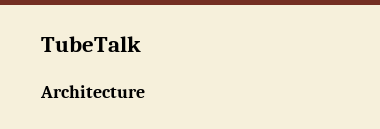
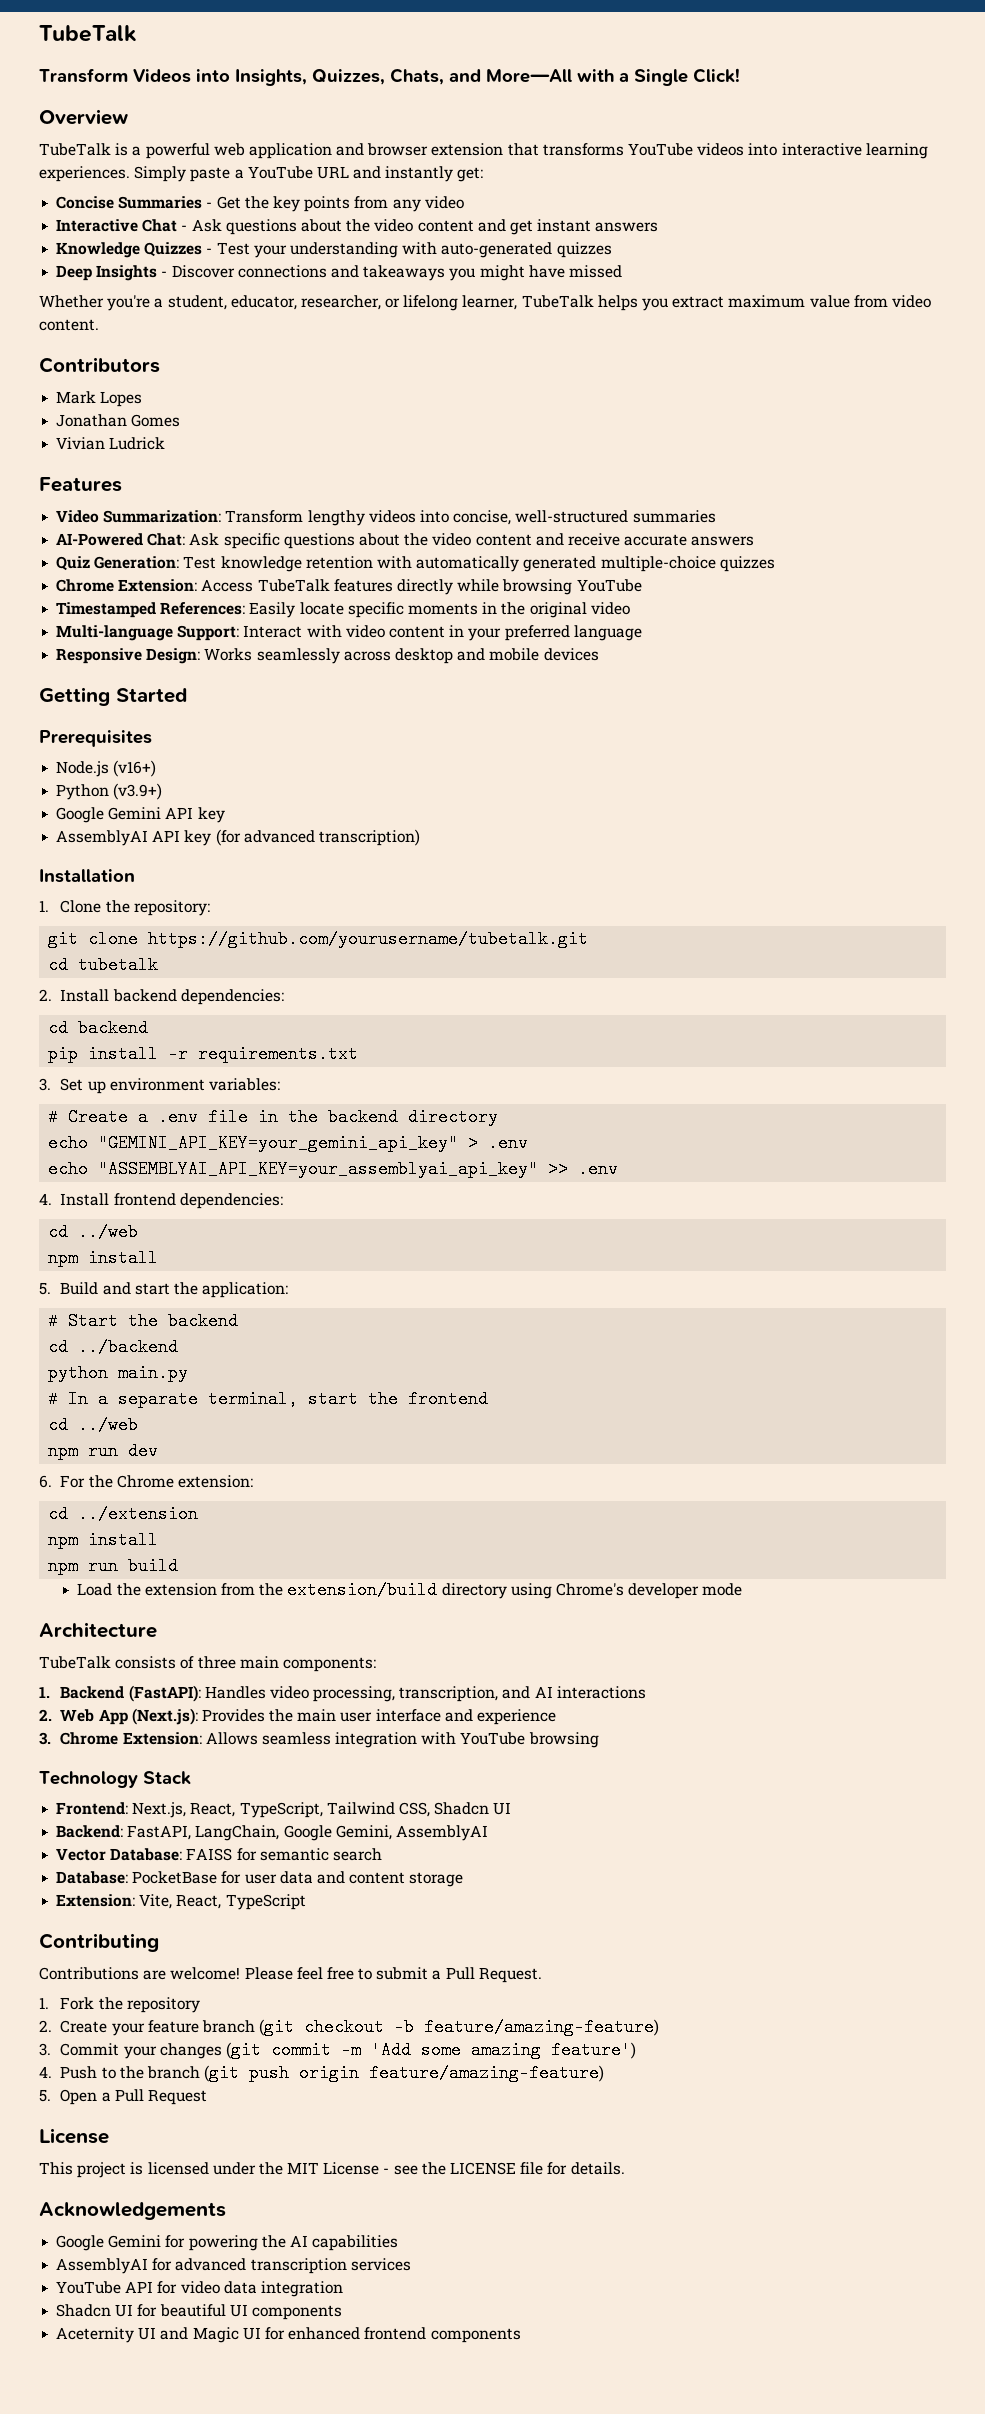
[40,85,145,98] Architecture -> [39,68,740,86] [39,109,128,125] [39,143,928,159] [39,166,484,182] [56,196,464,212] [56,219,659,235] [56,242,612,258] [56,265,622,281] [39,295,931,311] [39,319,99,331] [39,357,160,373] [56,391,143,407] [56,414,181,427] [56,437,166,450] [39,477,122,492] [56,510,716,526] [56,533,755,549] [56,556,775,572] [56,579,642,595] [56,602,630,618] [56,625,642,641] [56,648,599,664] [39,687,187,706] [39,730,152,747] [56,760,157,777] [56,783,163,800] [56,807,225,823] [56,829,420,846] [39,869,135,883] [39,900,210,916] [48,930,589,948] [48,956,159,974] [39,989,284,1005] [48,1019,149,1037] [48,1045,359,1063] [39,1078,280,1094] [48,1108,499,1126] [48,1134,529,1152] [48,1160,619,1178] [39,1193,283,1209] [48,1223,139,1241] [48,1249,159,1267] [39,1282,289,1298] [48,1312,239,1330] [48,1338,179,1356] [48,1364,189,1382] [48,1390,489,1408] [48,1416,139,1434] [48,1442,159,1460] [39,1475,253,1488] [48,1505,199,1523] [48,1531,159,1549] [48,1557,179,1575] [77,1581,743,1599] [39,1622,157,1638] [39,1656,376,1672] [39,1685,646,1702] [39,1708,557,1725] [39,1732,599,1748] [39,1771,191,1788] [56,1802,512,1818] [56,1825,488,1841] [56,1848,382,1861] [56,1871,464,1887] [56,1894,306,1910] [39,1933,159,1952] [39,1967,542,1983] [39,1997,200,2013] [39,2018,660,2036] [39,2041,636,2059] [39,2064,605,2082] [39,2089,207,2105] [39,2128,109,2144] [39,2162,625,2178] [39,2202,226,2220] [56,2235,399,2251] [56,2258,411,2274] [56,2281,343,2297] [56,2304,342,2320] [56,2327,521,2343] Transform Videos into Insights, Quizzes, Chats, and More—All with a Single Click! // Overview // TubeTalk is a powerful web application and browser extension that transforms YouTube videos into interactive learning experiences. Simply paste a YouTube URL and instantly get: // Concise Summaries - Get the key points from any video // Interactive Chat - Ask questions about the video content and get instant answers // Knowledge Quizzes - Test your understanding with auto-generated quizzes // Deep Insights - Discover connections and takeaways you might have missed // Whether you're a student, educator, researcher, or lifelong learner, TubeTalk helps you extract maximum value from video content. // Contributors // Mark Lopes // Jonathan Gomes // Vivian Ludrick // Features // Video Summarization: Transform lengthy videos into concise, well-structured summaries // AI-Powered Chat: Ask specific questions about the video content and receive accurate answers // Quiz Generation: Test knowledge retention with automatically generated multiple-choice quizzes // Chrome Extension: Access TubeTalk features directly while browsing YouTube // Timestamped References: Easily locate specific moments in the original video // Multi-language Support: Interact with video content in your preferred language // Responsive Design: Works seamlessly across desktop and mobile devices // Getting Started // Prerequisites // Node.js (v16+) // Python (v3.9+) // Google Gemini API key // AssemblyAI API key (for advanced transcription) // Installation // 1. Clone the repository: // git clone https://github.com/yourusername/tubetalk.git // cd tubetalk // 2. Install backend dependencies: // cd backend // pip install -r requirements.txt // 3. Set up environment variables: // # Create a .env file in the backend directory // echo "GEMINI_API_KEY=your_gemini_api_key" > .env // echo "ASSEMBLYAI_API_KEY=your_assemblyai_api_key" >> .env // 4. Install frontend dependencies: // cd ../web // npm install // 5. Build and start the application: // # Start the backend // cd ../backend // python main.py // # In a separate terminal, start the frontend // cd ../web // npm run dev // 6. For the Chrome extension: // cd ../extension // npm install // npm run build // Load the extension from the extension/build directory using Chrome's developer mode // Architecture // TubeTalk consists of three main components: // 1. Backend (FastAPI): Handles video processing, transcription, and AI interactions // 2. Web App (Next.js): Provides the main user interface and experience // 3. Chrome Extension: Allows seamless integration with YouTube browsing // Technology Stack // Frontend: Next.js, React, TypeScript, Tailwind CSS, Shadcn UI // Backend: FastAPI, LangChain, Google Gemini, AssemblyAI // Vector Database: FAISS for semantic search // Database: PocketBase for user data and content storage // Extension: Vite, React, TypeScript // Contributing // Contributions are welcome! Please feel free to submit a Pull Request. // 1. Fork the repository // 2. Create your feature branch (git checkout -b feature/amazing-feature) // 3. Commit your changes (git commit -m 'Add some amazing feature') // 4. Push to the branch (git push origin feature/amazing-feature) // 5. Open a Pull Request // License // This project is licensed under the MIT License - see the LICENSE file for details. // Acknowledgements // Google Gemini for powering the AI capabilities // AssemblyAI for advanced transcription services // YouTube API for video data integration // Shadcn UI for beautiful UI components // Aceternity UI and Magic UI for enhanced frontend components

